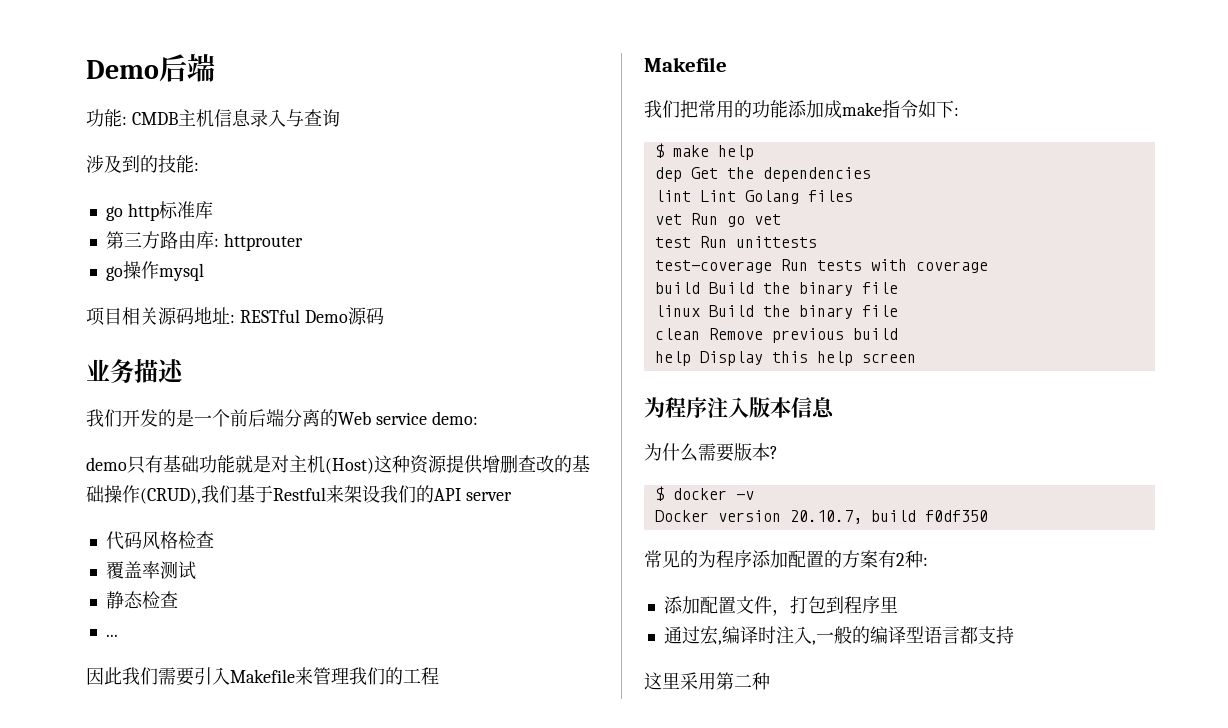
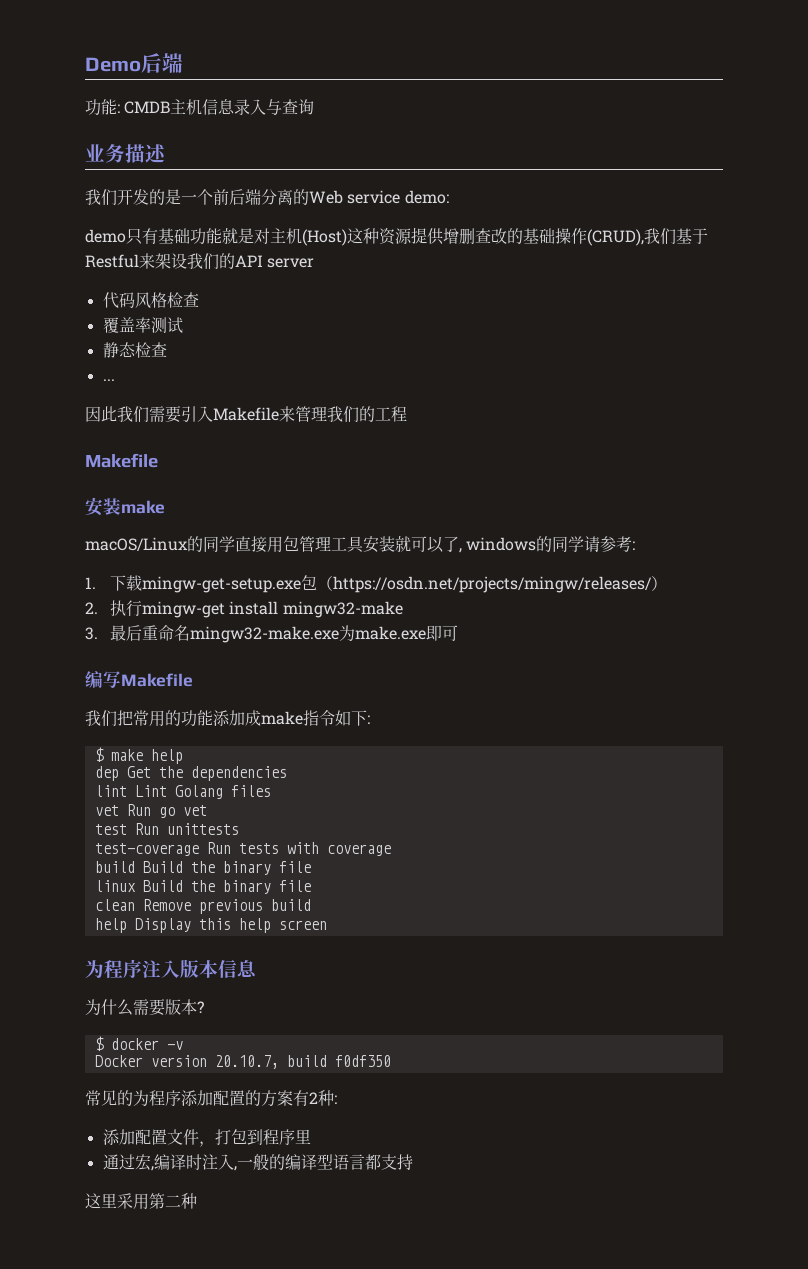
[86,155,199,173] [105,201,213,221] [105,231,303,251] [105,261,204,281] [86,307,384,326] // 涉及到的技能: // go http标准库 // 第三方路由库: httprouter // go操作mysql // 项目相关源码地址: RESTful Demo源码 -> (315, 107) none
(727, 64) none -> [85,497,165,516] [85,536,636,553] [85,575,667,593] [85,600,403,618] [85,625,458,643] [85,671,193,688] // 安装make // macOS/Linux的同学直接用包管理工具安装就可以了, windows的同学请参考: // 1.下载mingw-get-setup.exe包（https://osdn.net/projects/mingw/releases/） // 2.执行mingw-get install mingw32-make // 3.最后重命名mingw32-make.exe为make.exe即可 // 编写Makefile

